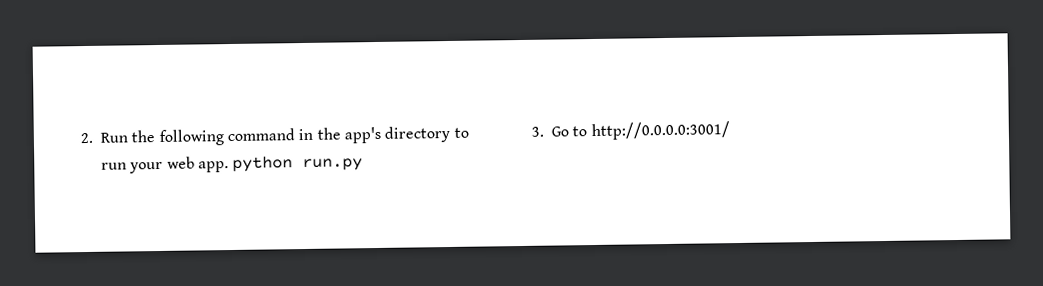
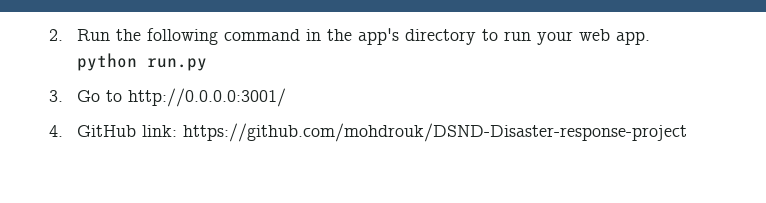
(730, 131) none -> [49,123,688,142] // 4. GitHub link: https://github.com/mohdrouk/DSND-Disaster-response-project

